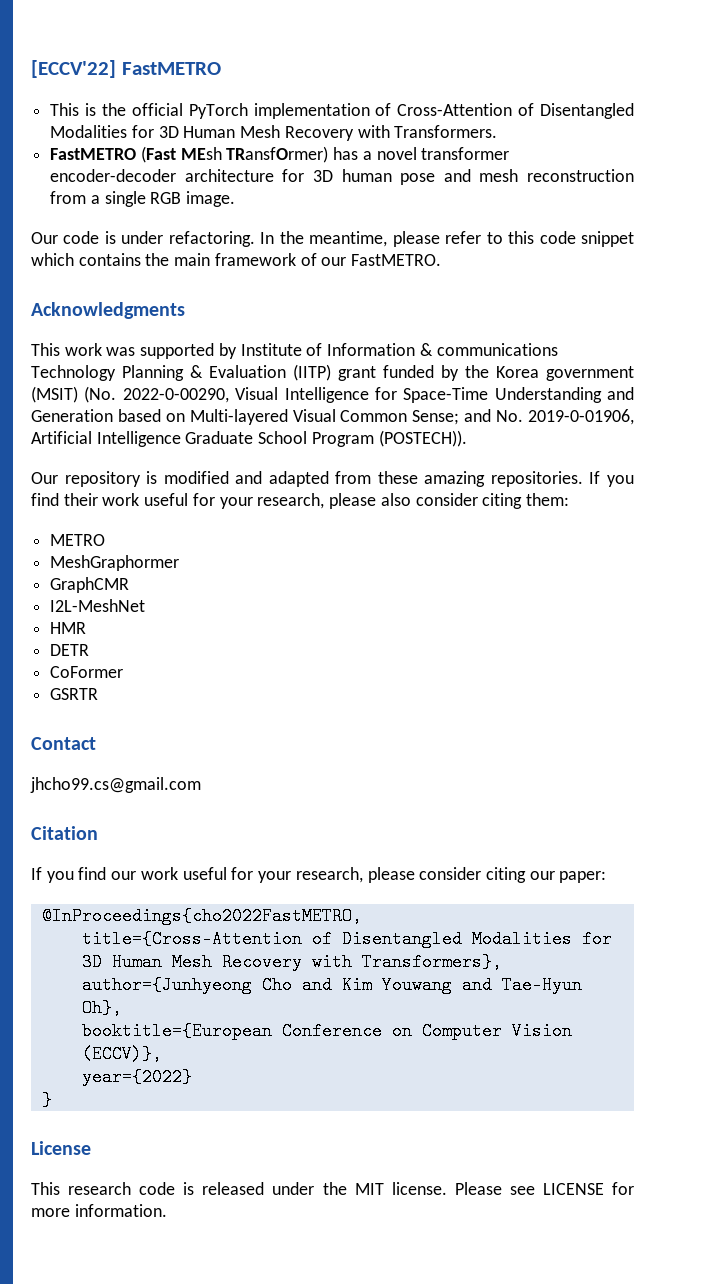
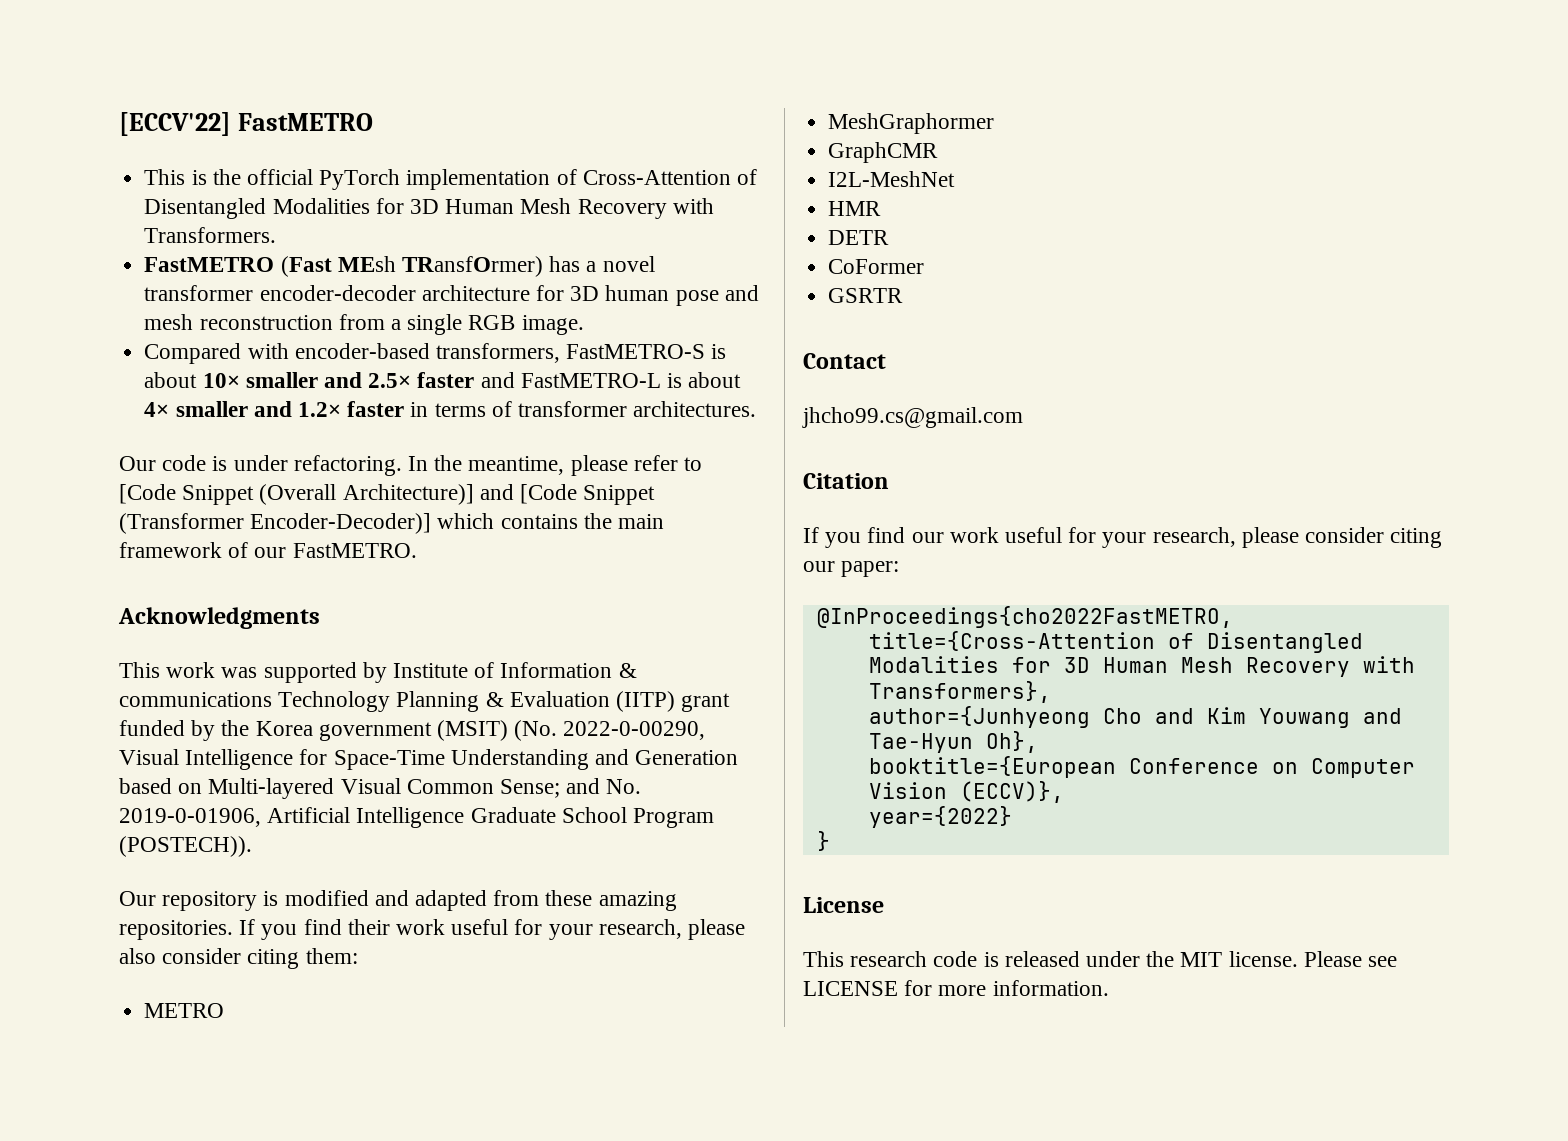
(236, 199) none -> [144,343,727,364] [144,372,742,388] [144,401,757,417] // Compared with encoder-based transformers, FastMETRO-S is about 10× smaller and 2.5× faster and FastMETRO-L is about 4× smaller and 1.2× faster in terms of transformer architectures.
[508,231,634,247] this code snippet -> [119,484,656,505] [119,513,432,534] [Code Snippet (Overall Architecture)] and [Code Snippet (Transformer Encoder-Decoder)]

